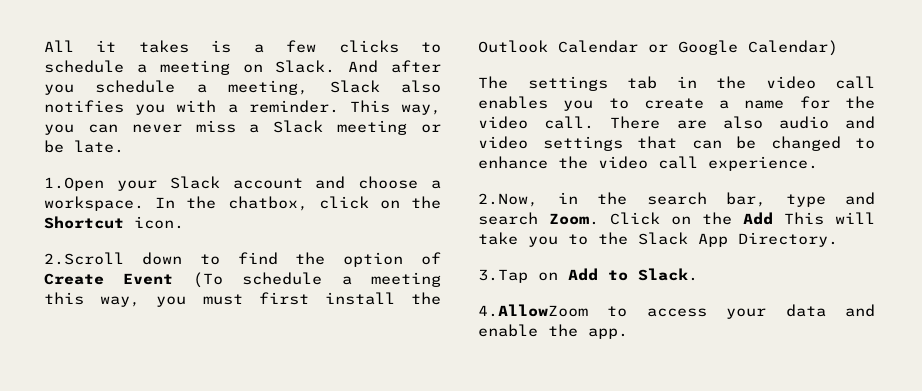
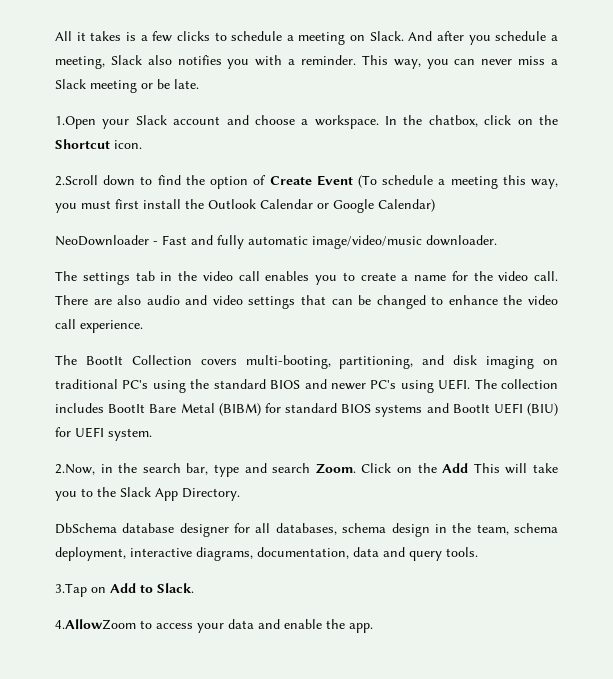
(838, 48) none -> [55,235,497,249] // NeoDownloader - Fast and fully automatic image/video/music downloader.
(818, 163) none -> [55,355,559,369] [55,379,559,393] [55,403,559,417] [55,427,152,441] // The BootIt Collection covers multi-booting, partitioning, and disk imaging on traditional PC's using the standard BIOS and newer PC's using UEFI. The collection includes BootIt Bare Metal (BIBM) for standard BIOS systems and BootIt UEFI (BIU) for UEFI system.
(838, 239) none -> [55,523,559,537] [55,547,478,561] // DbSchema database designer for all databases, schema design in the team, schema deployment, interactive diagrams, documentation, data and query tools.

